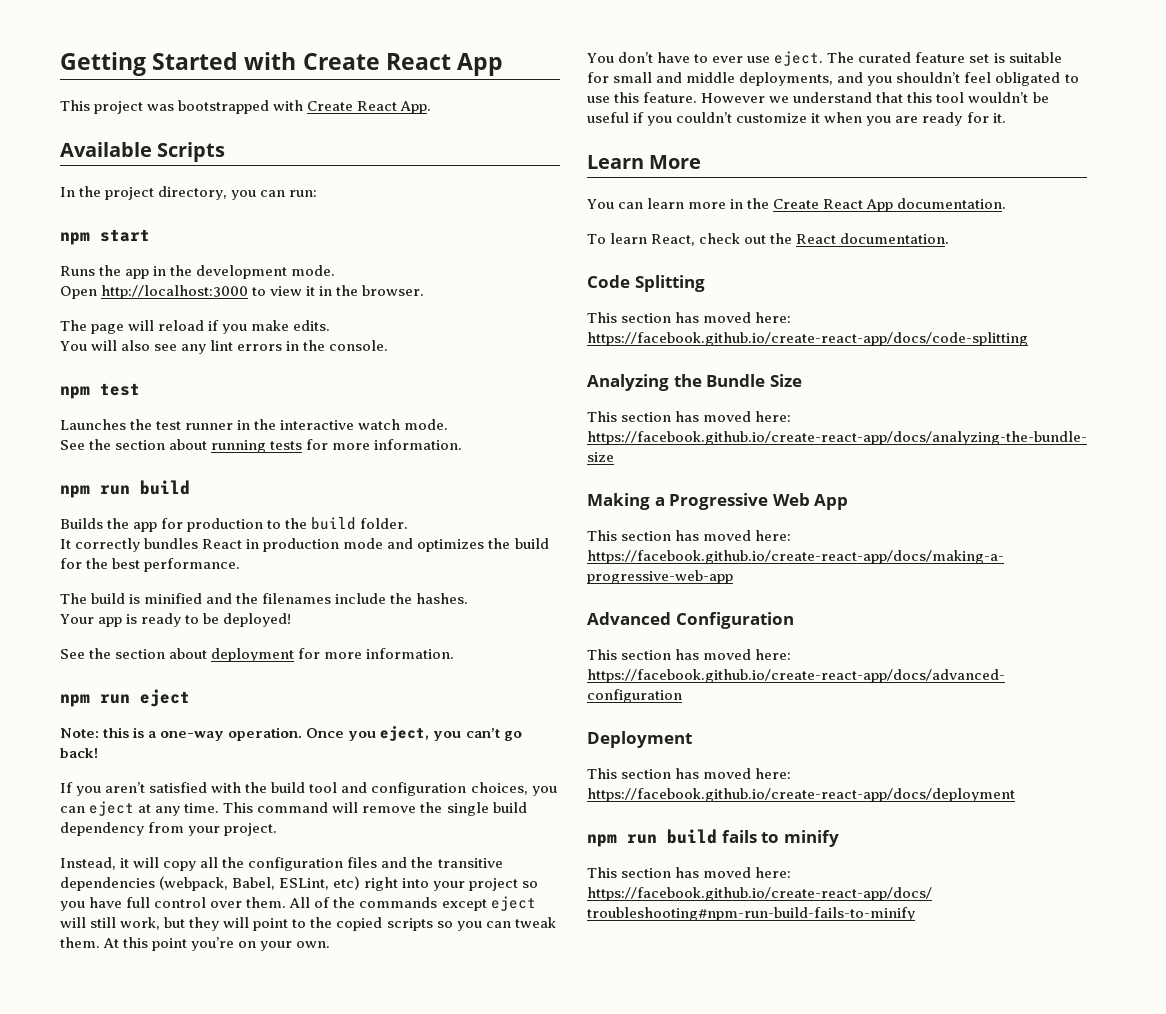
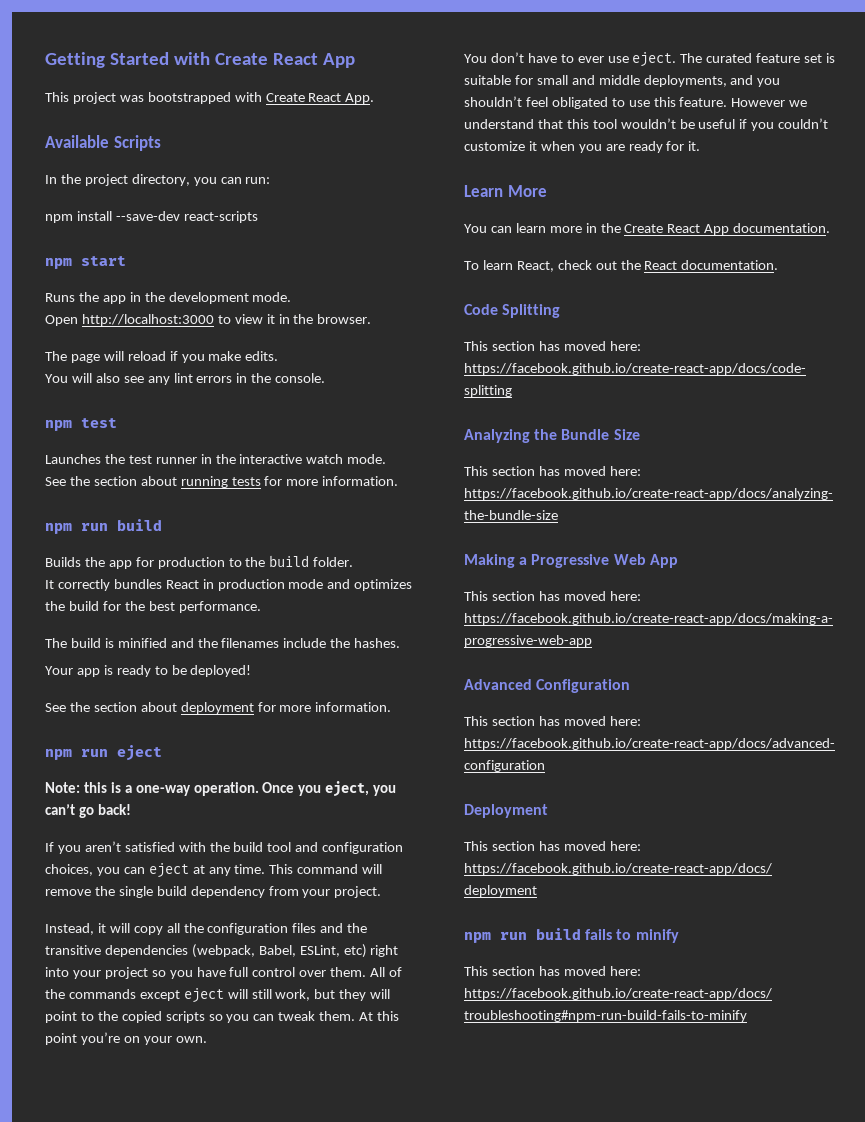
(318, 193) none -> [45,211,258,223] // npm install --save-dev react-scripts

